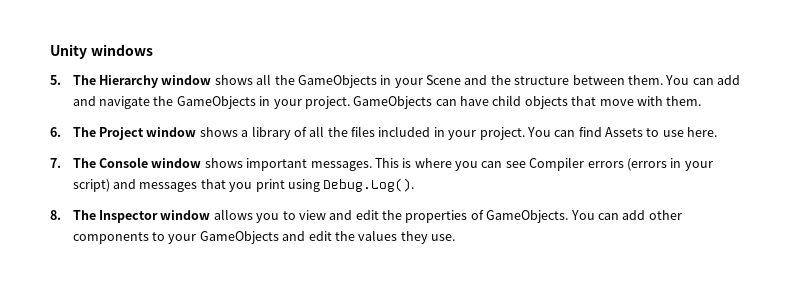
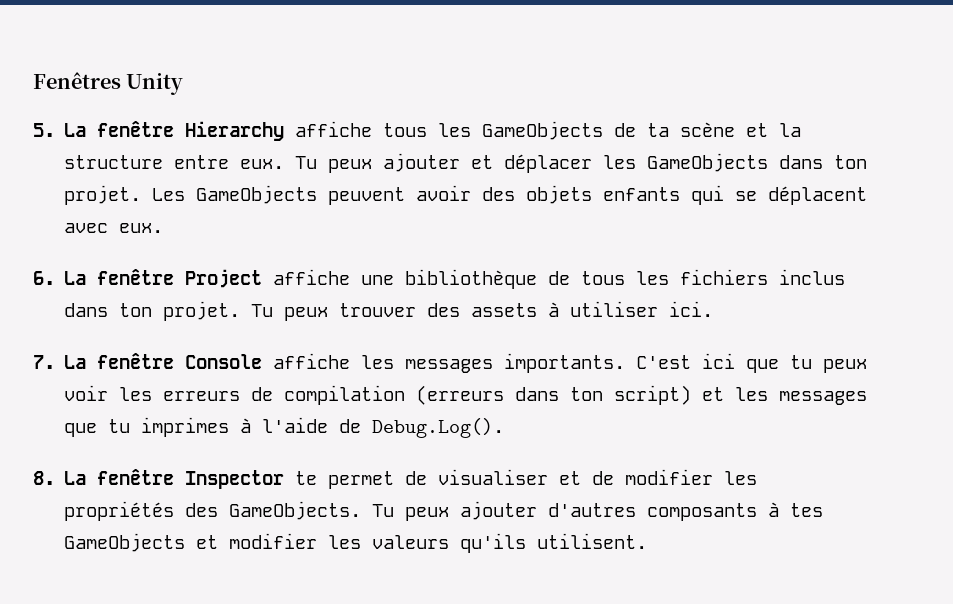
(50, 51) none -> [33,72,121,89] Fenêtres
[90,44,153,56] windows -> (184, 84) none
[72,74,741,88] [72,95,702,109] [50,126,718,140] [50,157,713,171] [72,178,415,192] [50,209,682,223] [72,230,456,244] The Hierarchy window shows all the GameObjects in your Scene and the structure between them. You can add and navigate the GameObjects in your project. GameObjects can have child objects that move with them. // 6. The Project window shows a library of all the files included in your project. You can find Assets to use here. // 7. The Console window shows important messages. This is where you can see Compiler errors (errors in your script) and messages that you print using Debug.Log(). // 8. The Inspector window allows you to view and edit the properties of GameObjects. You can add other components to your GameObjects and edit the values they use. -> [64,121,802,141] [64,153,868,173] [64,185,868,205] [64,223,164,233] [33,269,846,289] [64,301,714,321] [33,353,868,373] [64,385,868,405] [64,417,505,438] [33,469,758,489] [64,501,824,521] [64,533,648,553] La fenêtre Hierarchy affiche tous les GameObjects de ta scène et la structure entre eux. Tu peux ajouter et déplacer les GameObjects dans ton projet. Les GameObjects peuvent avoir des objets enfants qui se déplacent avec eux. // 6. La fenêtre Project affiche une bibliothèque de tous les fichiers inclus dans ton projet. Tu peux trouver des assets à utiliser ici. // 7. La fenêtre Console affiche les messages importants. C'est ici que tu peux voir les erreurs de compilation (erreurs dans ton script) et les messages que tu imprimes à l'aide de Debug.Log(). // 8. La fenêtre Inspector te permet de visualiser et de modifier les propriétés des GameObjects. Tu peux ajouter d'autres composants à tes GameObjects et modifier les valeurs qu'ils utilisent.

